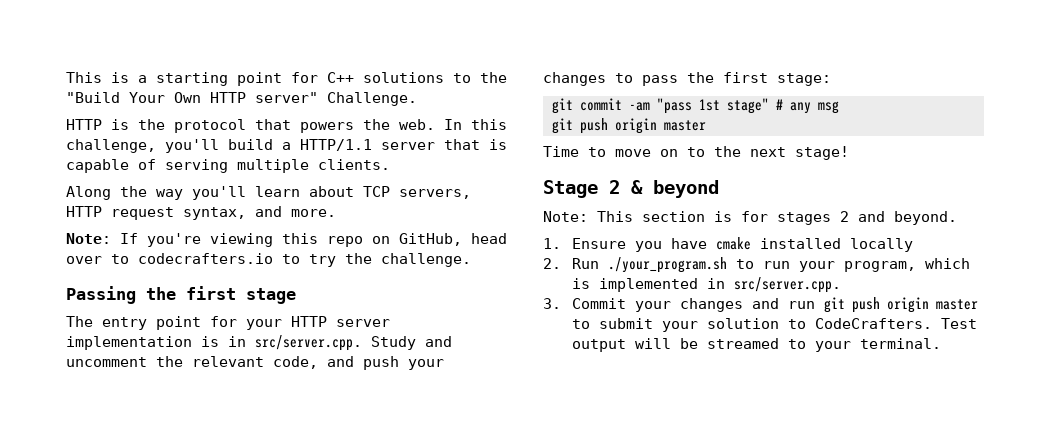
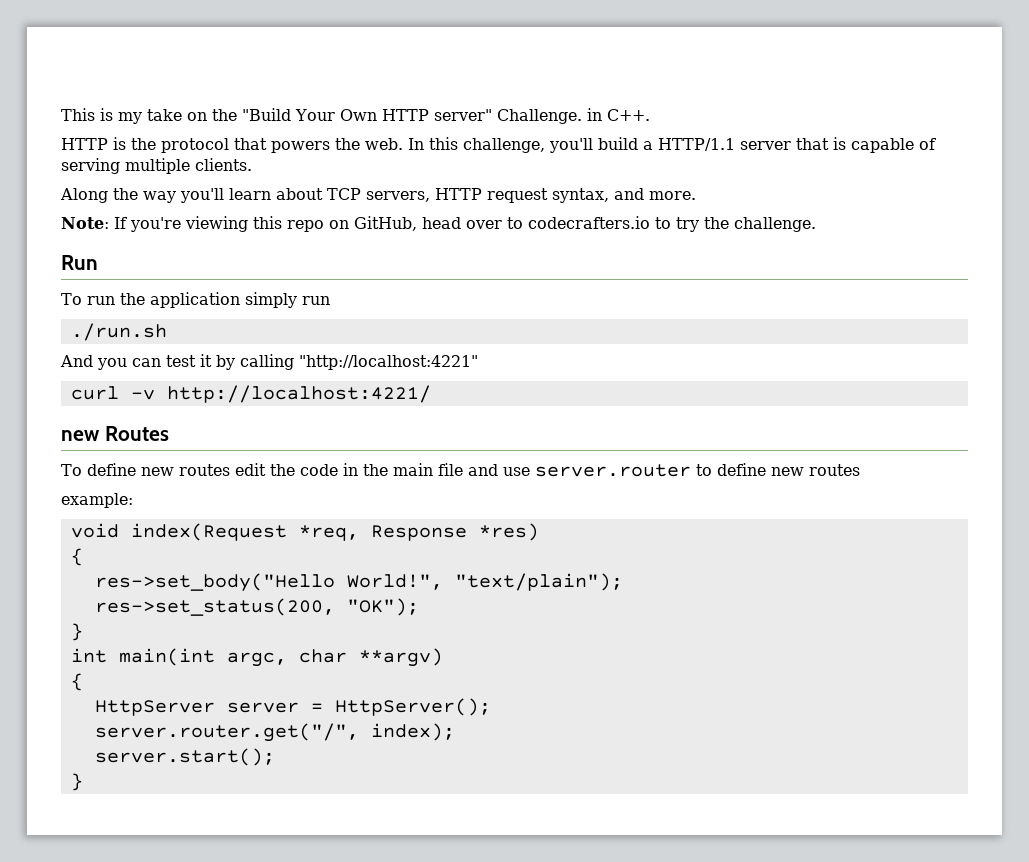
[138,72,471,86] a starting point for C++ solutions to -> [118,109,207,124] my take on
(417, 99) none -> [586,108,650,121] in C++.
[66,286,296,304] [66,316,390,330] [66,335,452,351] [66,356,444,370] [543,72,831,86] [551,98,839,114] [551,118,706,134] [543,146,849,160] [543,180,719,198] [543,211,957,225] [543,237,913,252] [543,257,970,273] [571,277,841,293] [543,297,978,313] [571,318,977,332] [571,338,941,352] Passing the first stage // The entry point for your HTTP server implementation is in src/server.cpp. Study and uncomment the relevant code, and push your changes to pass the first stage: // git commit -am "pass 1st stage" # any msg // git push origin master // Time to move on to the next stage! // Stage 2 & beyond // Note: This section is for stages 2 and beyond. // 1. Ensure you have cmake installed locally // 2. Run ./your_program.sh to run your program, which is implemented in src/server.cpp. // 3. Commit your changes and run git push origin master to submit your solution to CodeCrafters. Test output will be streamed to your terminal. -> [61,255,98,270] [61,292,330,308] [70,323,167,341] [60,354,478,370] [70,385,431,403] [61,426,169,441] [61,463,860,477] [61,493,133,508] [70,523,539,541] [70,548,83,566] [94,573,623,592] [94,598,419,616] [70,623,83,641] [70,648,443,667] [70,673,83,691] [94,698,491,716] [94,723,455,742] [94,748,275,766] [70,773,83,791] Run // To run the application simply run // ./run.sh // And you can test it by calling "http://localhost:4221" // curl -v http://localhost:4221/ // new Routes // To define new routes edit the code in the main file and use server.router to define new routes // example: // void index(Request *req, Response *res) // { // res->set_body("Hello World!", "text/plain"); // res->set_status(200, "OK"); // } // int main(int argc, char **argv) // { // HttpServer server = HttpServer(); // server.router.get("/", index); // server.start(); // }

